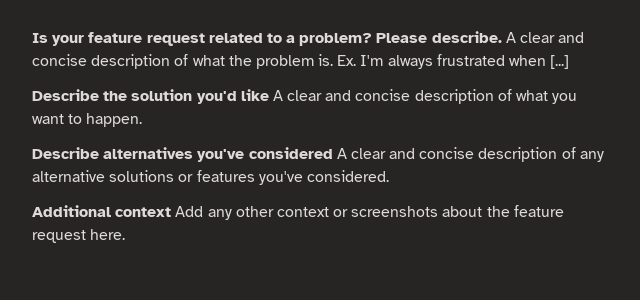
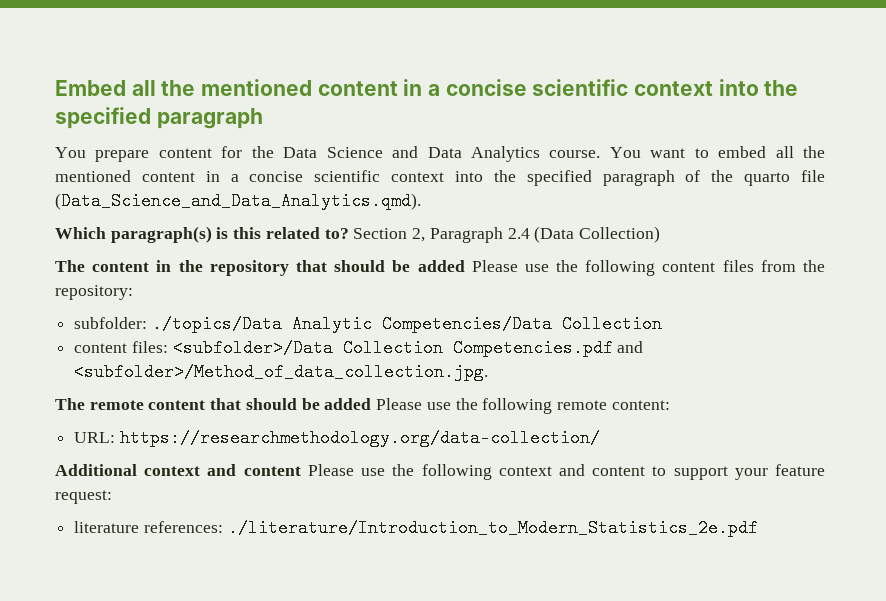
[32,31,585,46] [32,54,570,69] [32,89,578,104] [32,113,143,127] [32,147,604,162] [32,170,389,185] [32,205,564,220] [32,229,126,243] Is your feature request related to a problem? Please describe. A clear and concise description of what the problem is. Ex. I'm always frustrated when [...] // Describe the solution you'd like A clear and concise description of what you want to happen. // Describe alternatives you've considered A clear and concise description of any alternative solutions or features you've considered. // Additional context Add any other context or screenshots about the feature request here. -> [55,79,799,96] [55,107,263,129] [55,146,825,162] [55,170,825,186] [55,192,421,210] [55,226,660,243] [55,260,825,276] [55,285,133,300] [74,315,662,333] [74,339,644,357] [74,363,489,381] [55,398,670,414] [74,429,600,447] [55,464,825,480] [55,490,112,504] [74,519,758,537] Embed all the mentioned content in a concise scientific context into the specified paragraph // You prepare content for the Data Science and Data Analytics course. You want to embed all the mentioned content in a concise scientific context into the specified paragraph of the quarto file (Data_Science_and_Data_Analytics.qmd). // Which paragraph(s) is this related to? Section 2, Paragraph 2.4 (Data Collection) // The content in the repository that should be added Please use the following content files from the repository: // subfolder: ./topics/Data Analytic Competencies/Data Collection // content files: <subfolder>/Data Collection Competencies.pdf and <subfolder>/Method_of_data_collection.jpg. // The remote content that should be added Please use the following remote content: // URL: https://researchmethodology.org/data-collection/ // Additional context and content Please use the following context and content to support your feature request: // literature references: ./literature/Introduction_to_Modern_Statistics_2e.pdf

